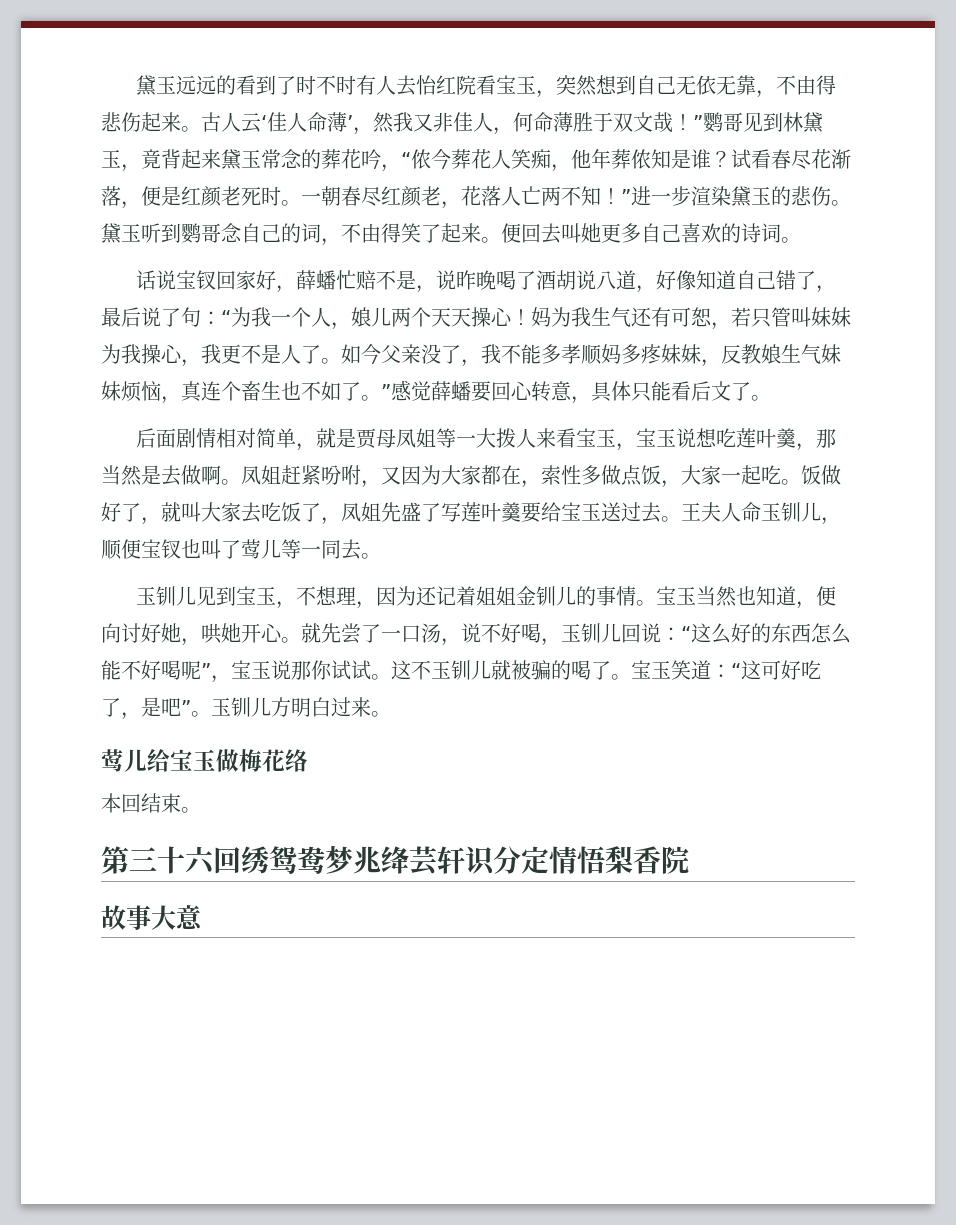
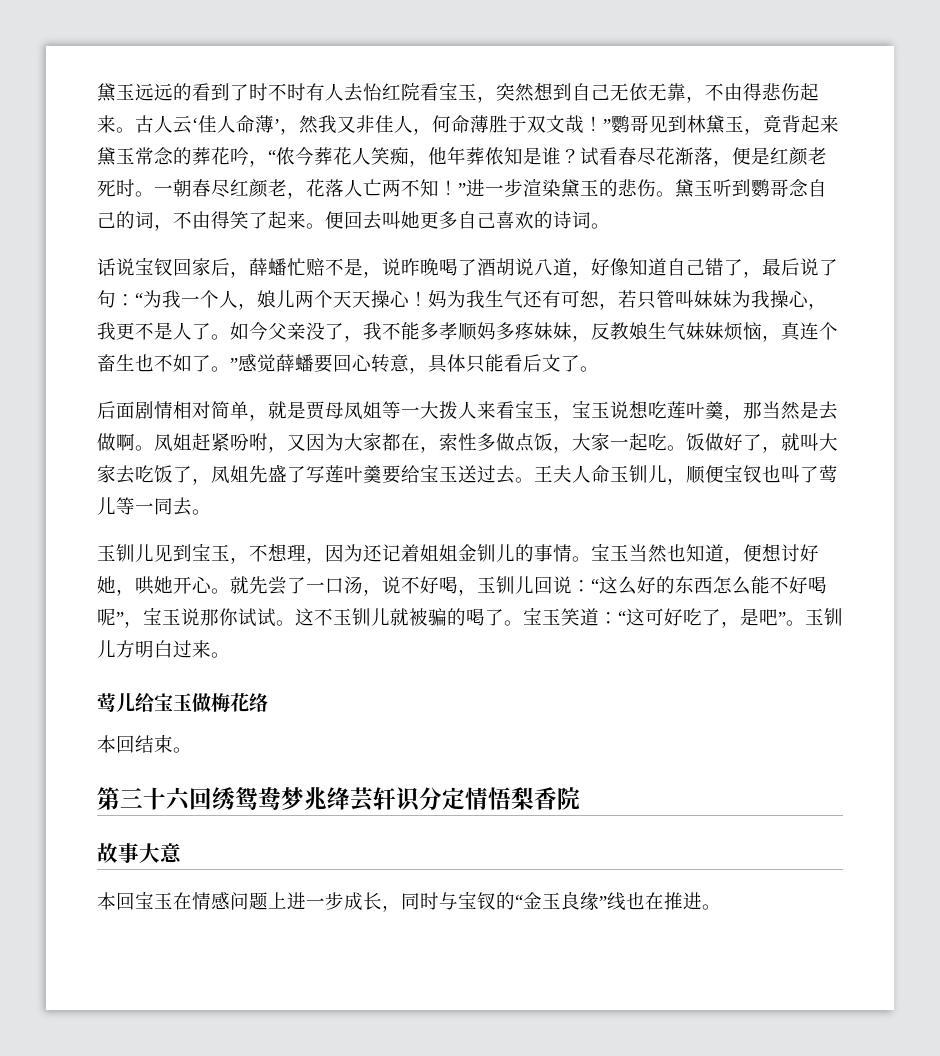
[256,270,277,290] 好 -> [211,258,230,276] 后
[101,623,121,643] 向 -> [762,543,781,562] 想
(203, 917) none -> [97,891,721,912] // 本回宝玉在情感问题上进一步成长，同时与宝钗的“金玉良缘”线也在推进。

